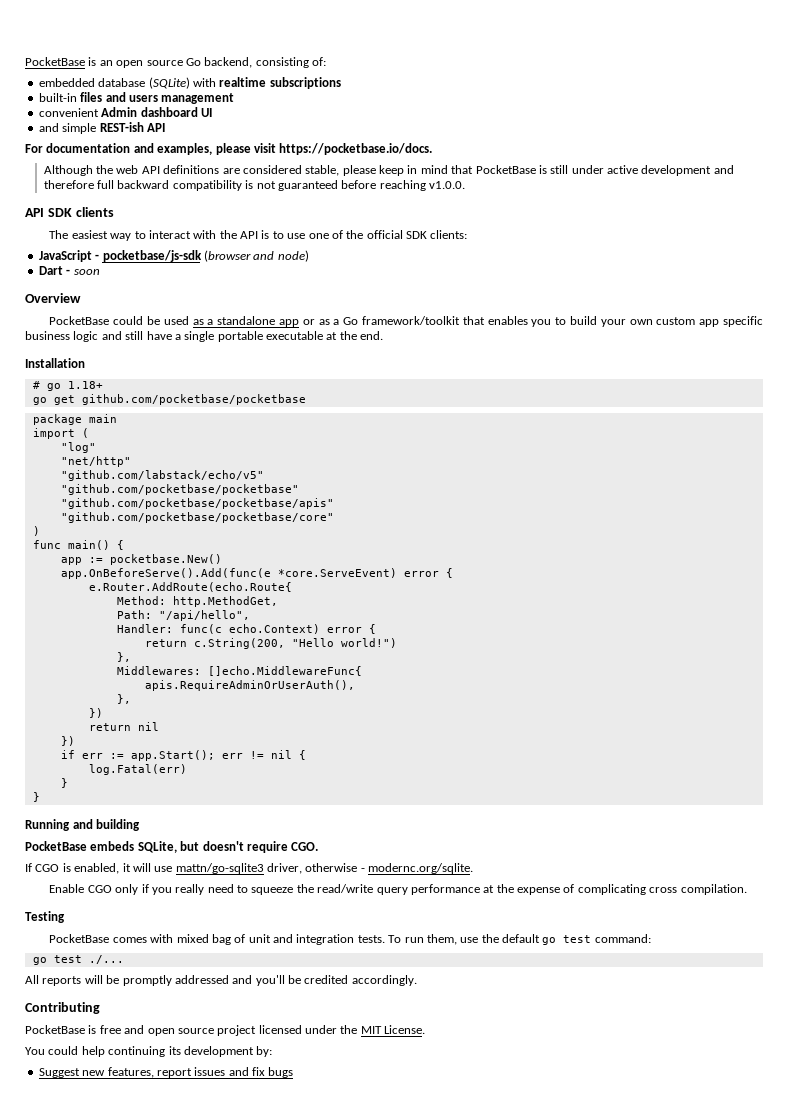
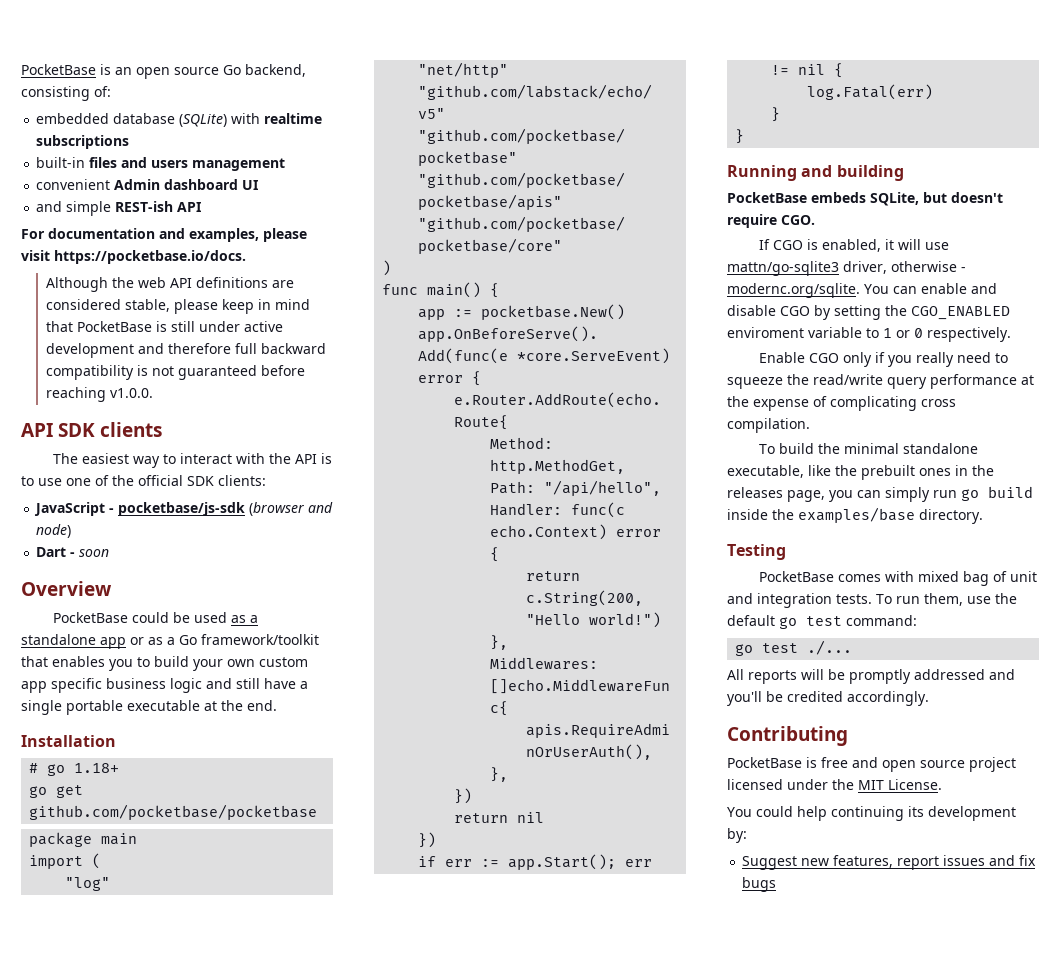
(474, 868) none -> [864,283,997,294] [727,305,1010,320] [727,327,1011,342] You can enable and disable CGO by setting the CGO_ENABLED enviroment variable to 1 or 0 respectively.
(747, 889) none -> [759,443,979,454] [727,465,994,480] [727,486,1033,502] [727,507,983,524] // To build the minimal standalone executable, like the prebuilt ones in the releases page, you can simply run go build inside the examples/base directory.

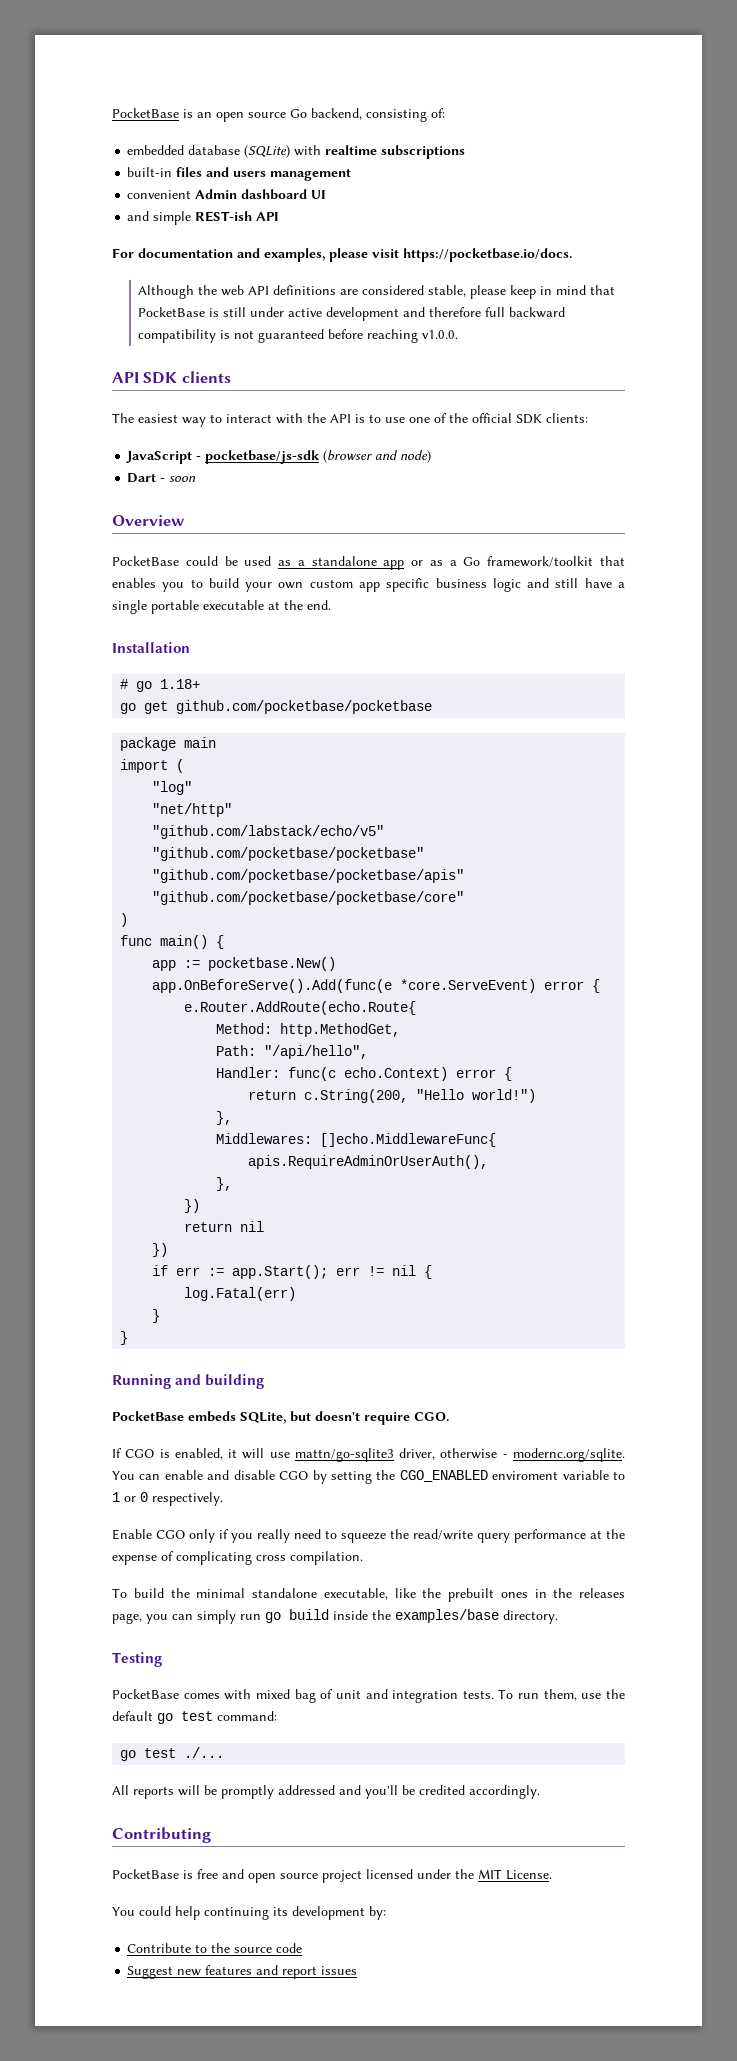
[742,855,1037,870] [742,877,777,892] Suggest new features, report issues and fix bugs -> [127,1943,303,1953] [127,1965,358,1979] Contribute to the source code // Suggest new features and report issues

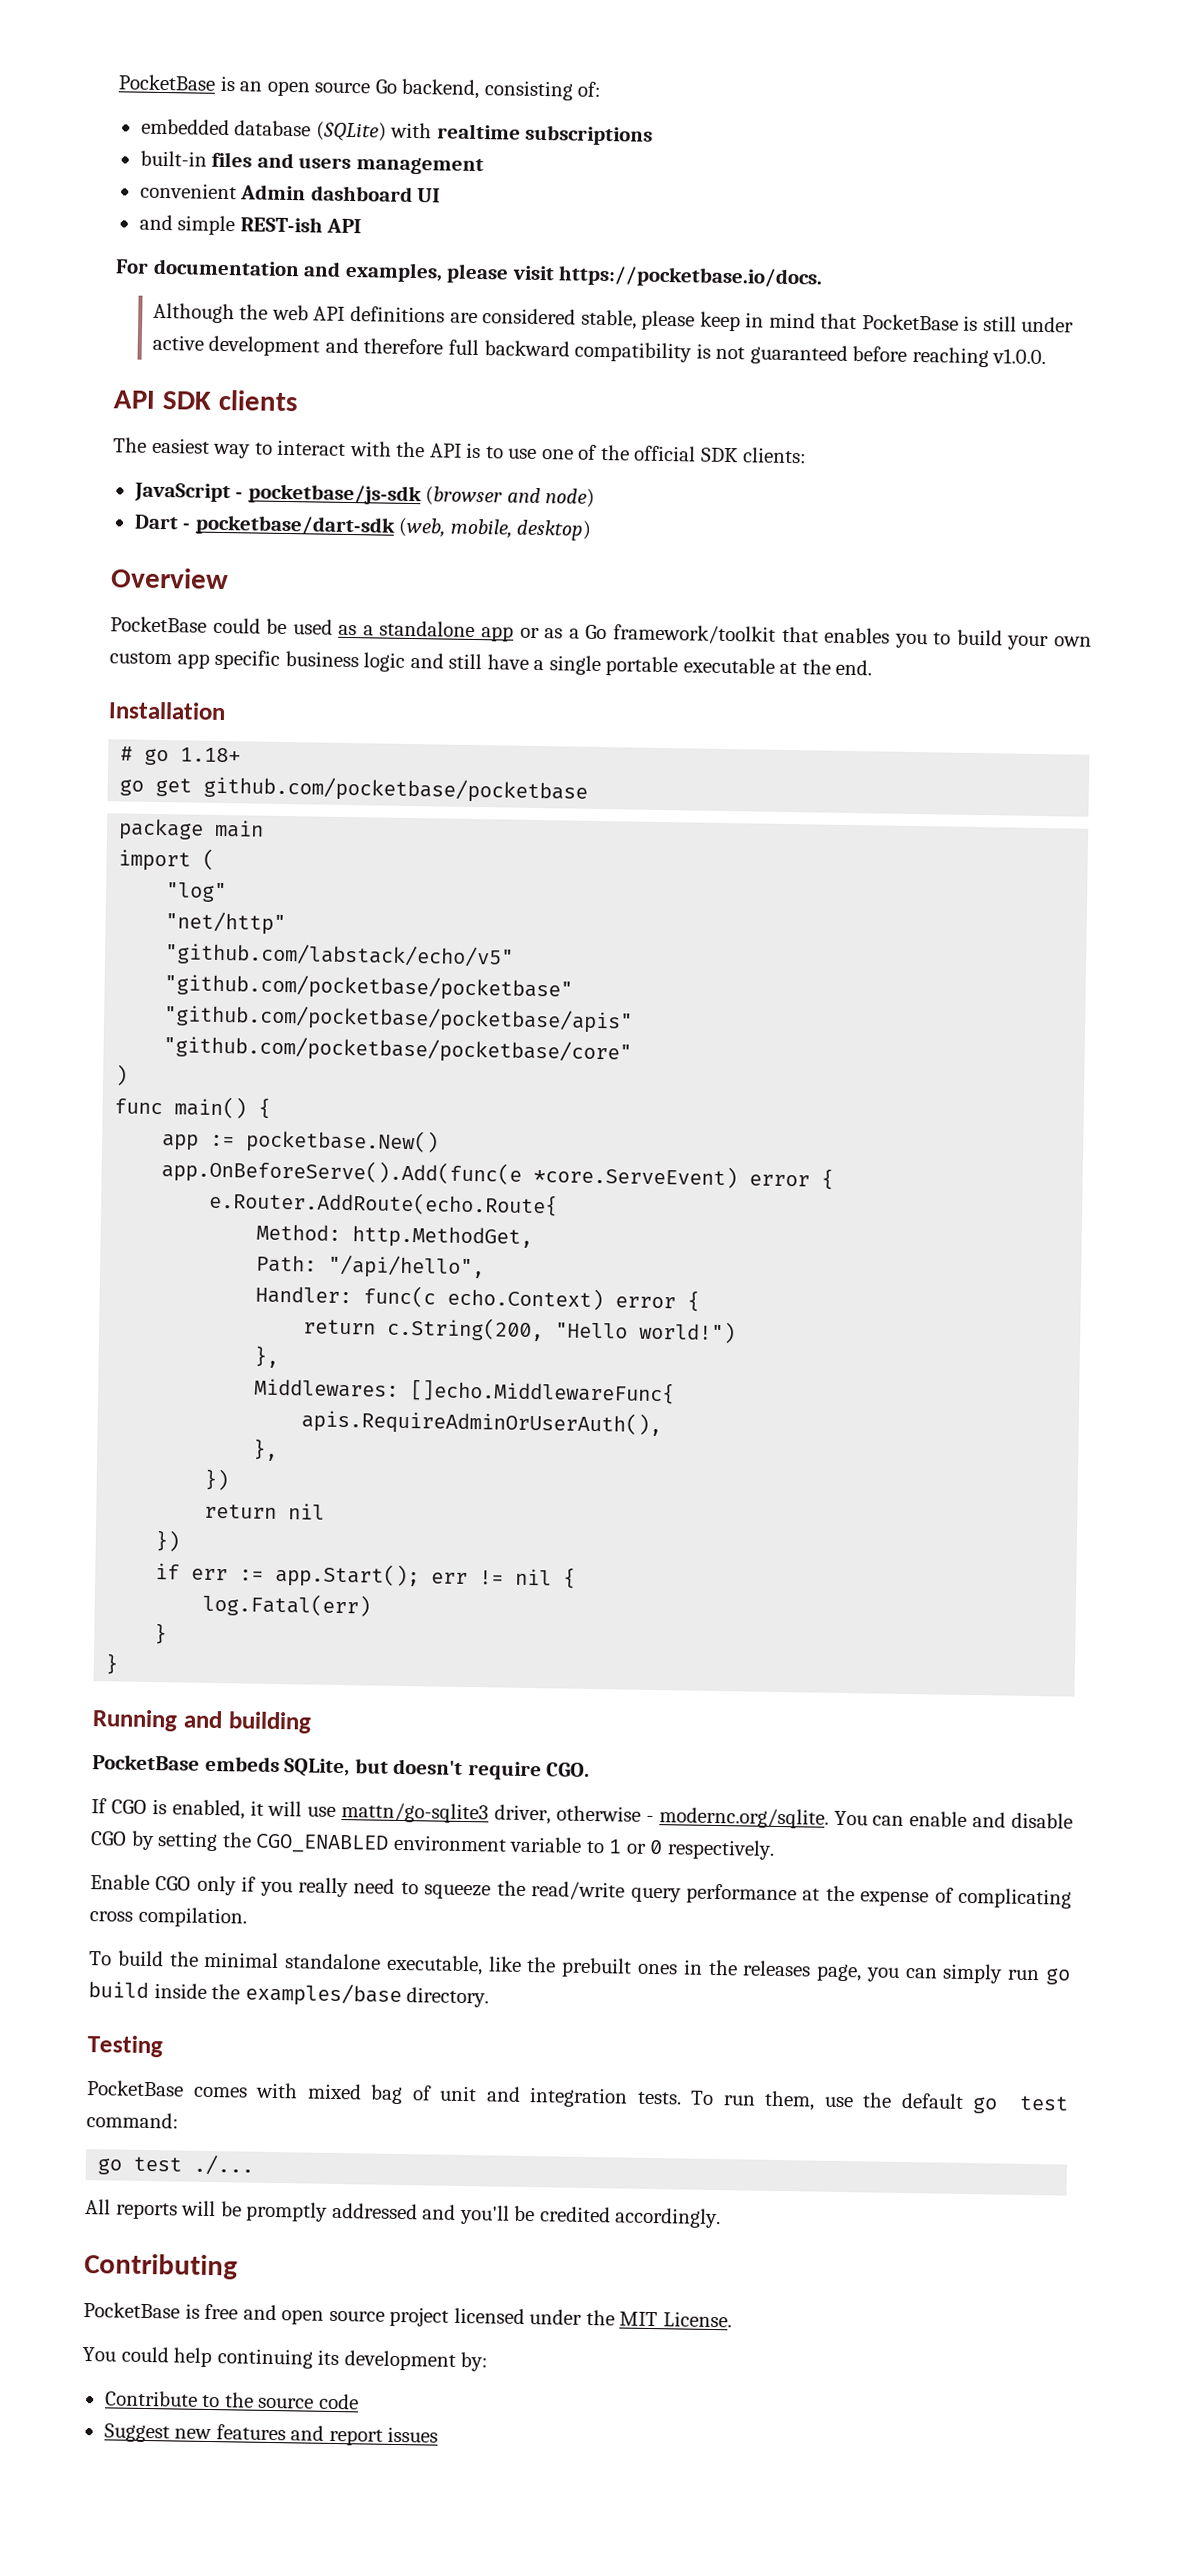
[169,476,197,482] soon -> [194,514,593,541] pocketbase/dart-sdk (web, mobile, desktop)
[492,1471,559,1480] enviroment -> [392,1834,507,1852] environment

